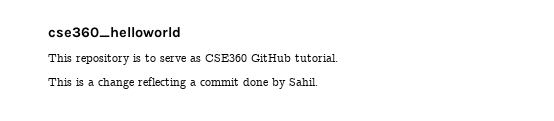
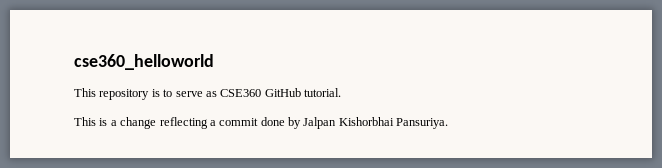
[289,78,318,86] Sahil. -> [303,117,449,129] Jalpan Kishorbhai Pansuriya.

